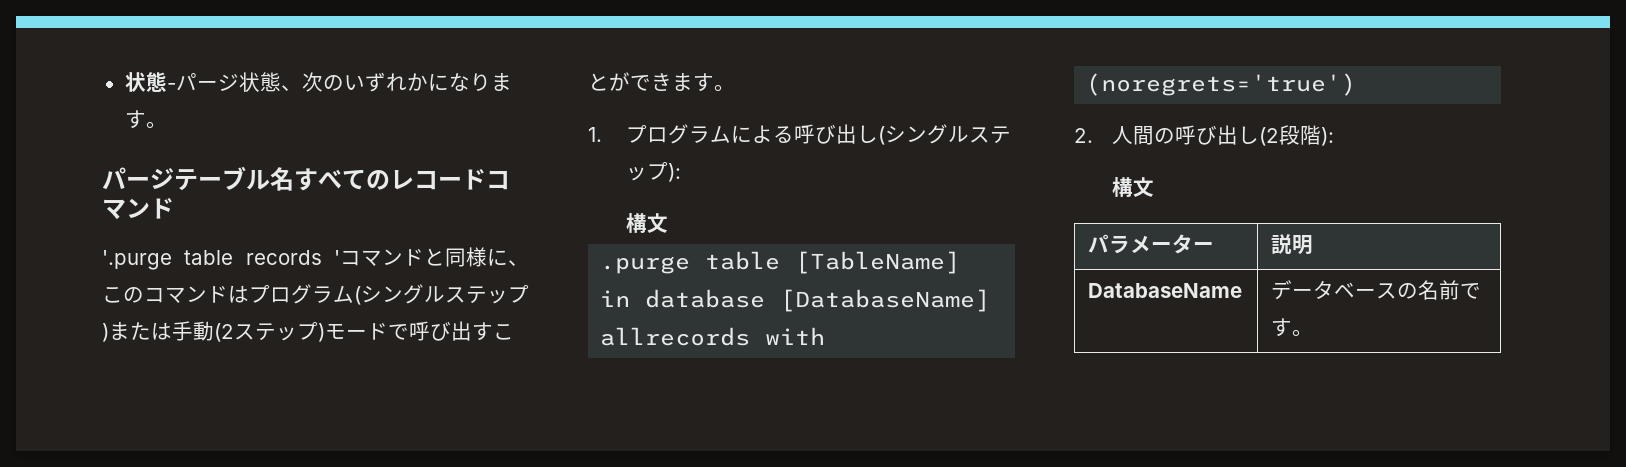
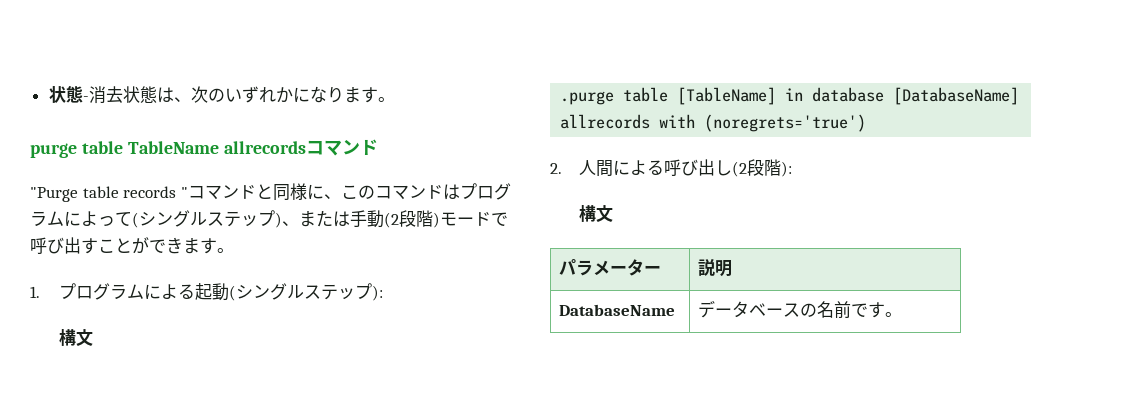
[175,72,281,92] パージ状態 -> [88,86,174,104] 消去状態は
[102,166,486,191] パージテーブル名すべてのレコード -> [30,141,306,158] purge table TableName allrecords
[102,250,172,270] '.purge -> [30,187,78,202] "Purge
[334,250,340,265] ' -> [181,187,189,198] "
(354, 294) none -> [64,211,132,227] によって
(109, 332) none -> [282,221,299,226] 、
[234,322,318,341] ステップ -> [399,210,433,227] 段階
[793,124,878,144] 呼び出し -> [195,283,230,301] 起動
[1153,128,1175,144] の -> [613,160,665,176] による

